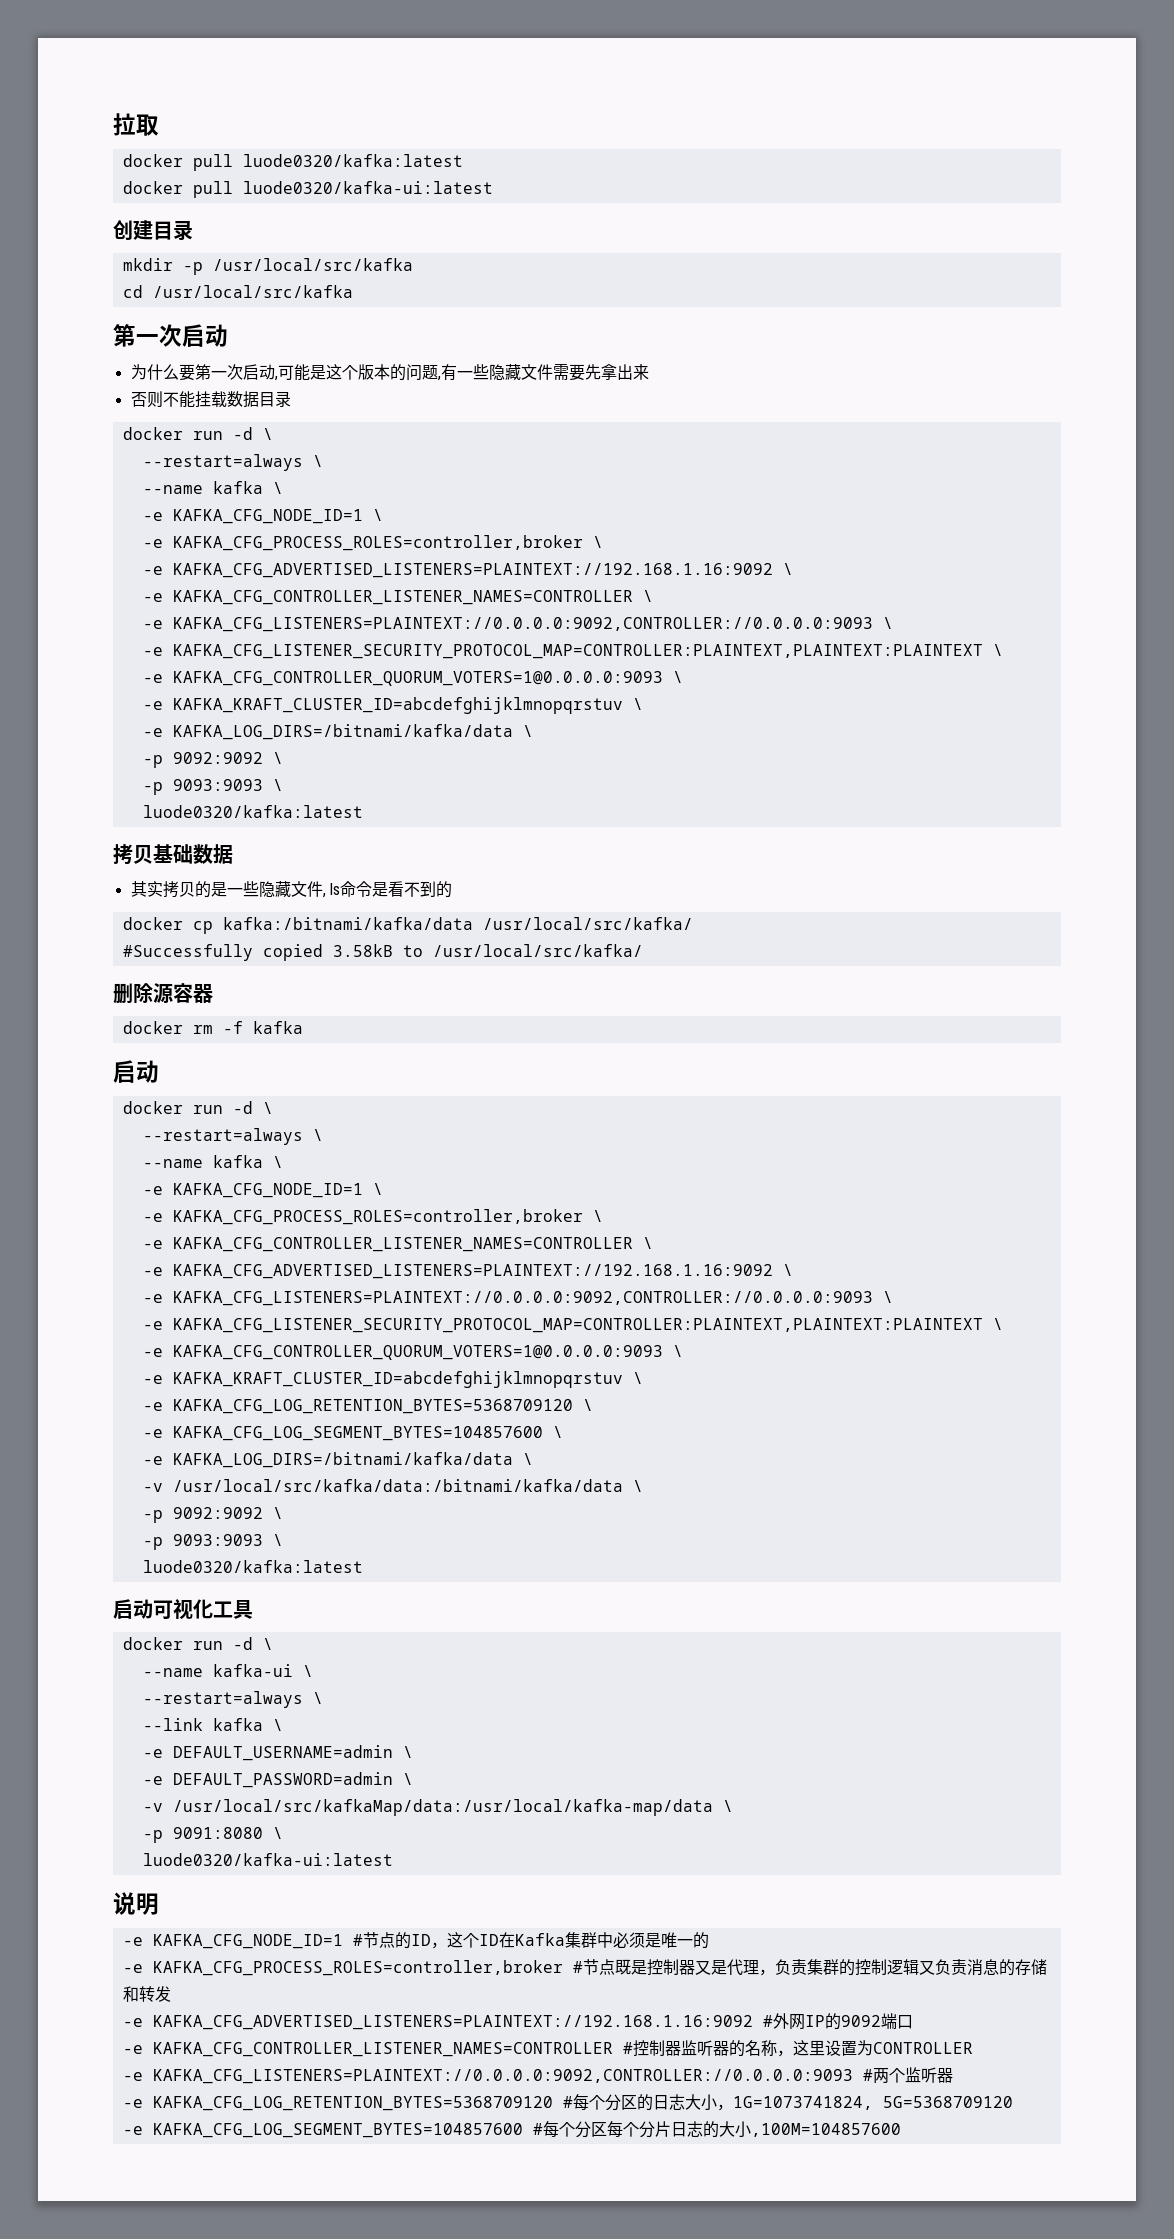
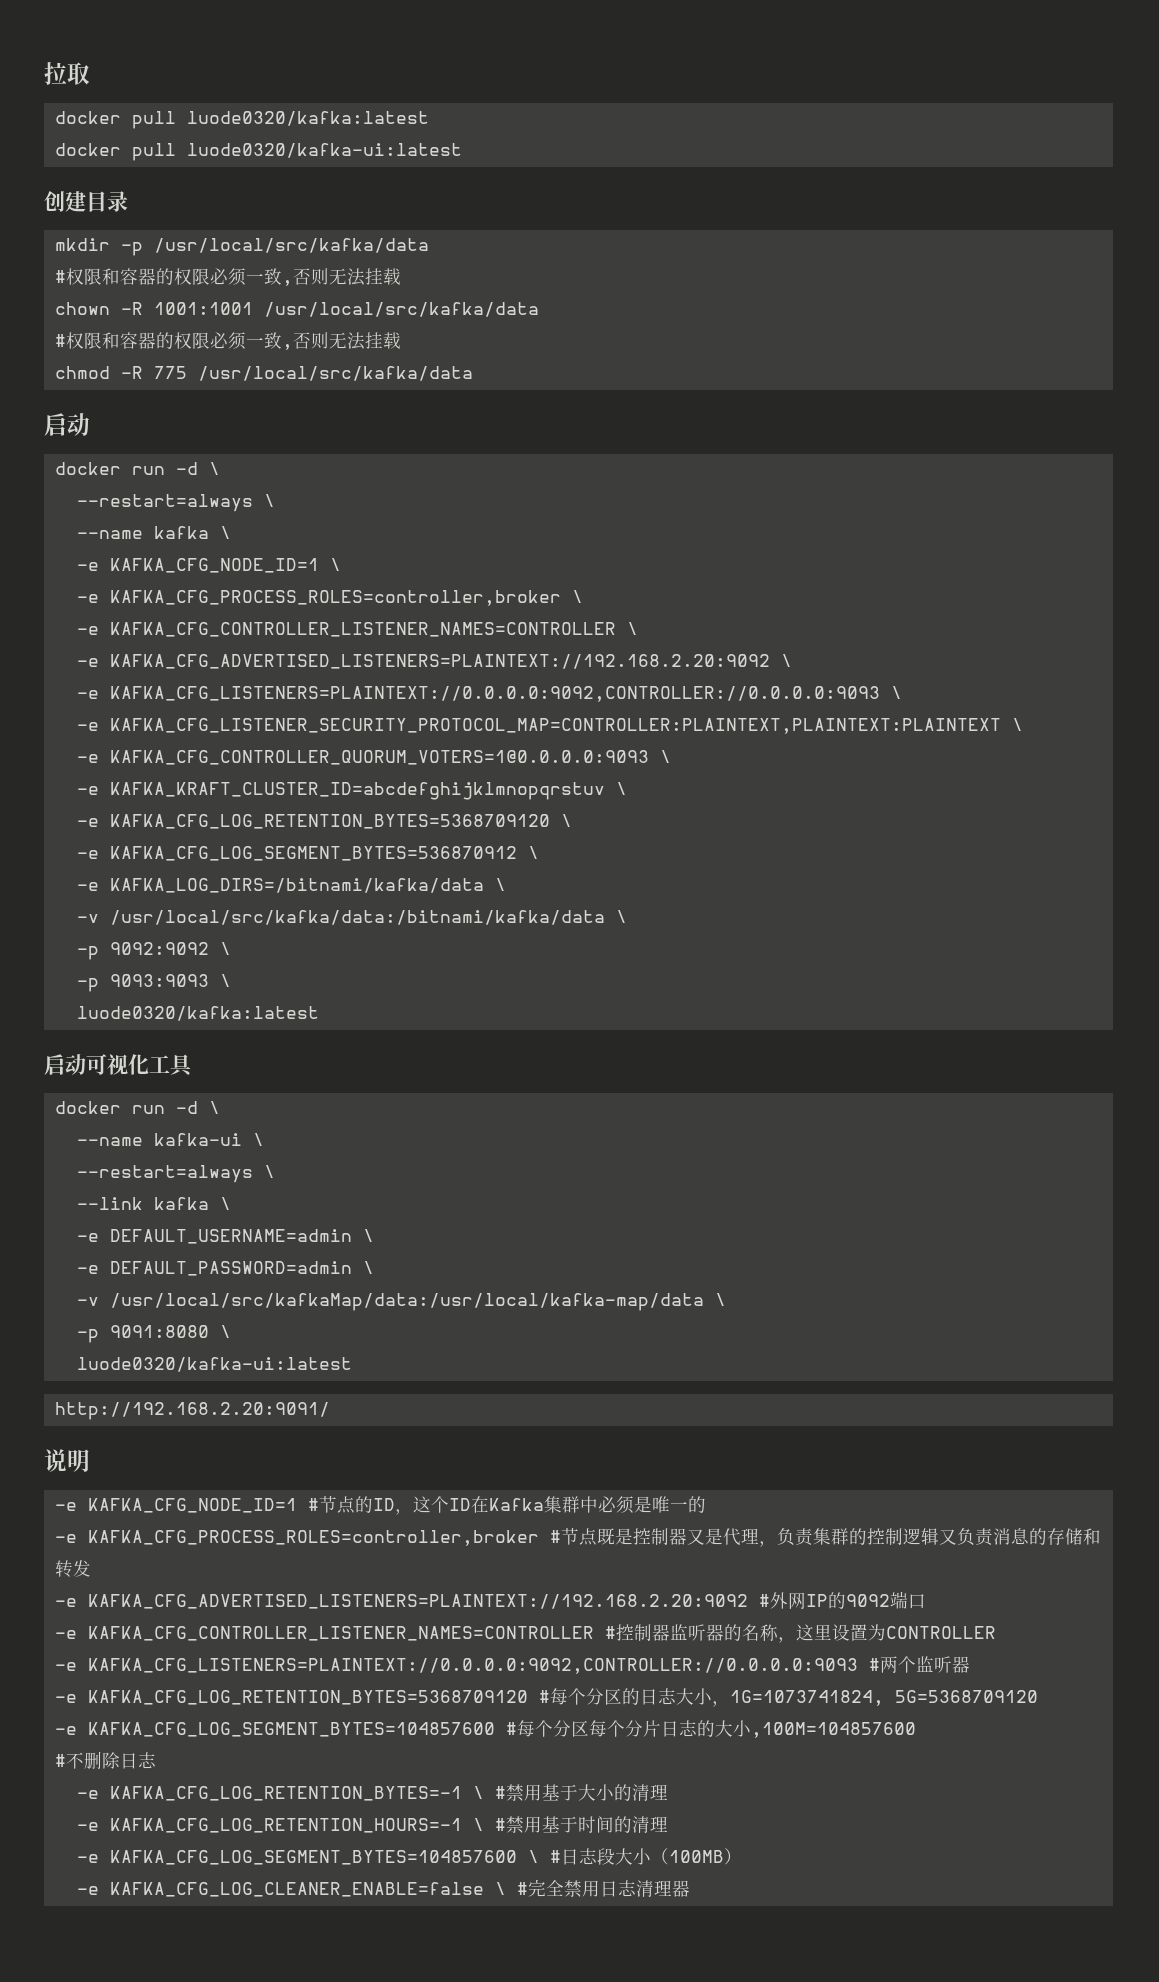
[212,258,413,271] [122,285,353,298] [113,324,228,347] [130,364,649,381] [130,391,291,408] [122,427,273,440] [142,454,323,471] [142,481,283,494] [142,509,383,524] [142,535,603,551] [142,563,793,578] [142,590,653,605] [142,617,893,632] [142,644,1003,659] [142,671,683,686] [142,697,643,714] [142,724,533,740] [142,752,283,768] [142,779,283,795] [142,805,363,818] [113,844,233,865] [130,881,452,898] [122,917,693,934] [122,944,643,961] [113,983,213,1004] [122,1021,303,1034] /usr/local/src/kafka // cd /usr/local/src/kafka // 第一次启动 // 为什么要第一次启动,可能是这个版本的问题,有一些隐藏文件需要先拿出来 // 否则不能挂载数据目录 // docker run -d \ // --restart=always \ // --name kafka \ // -e KAFKA_CFG_NODE_ID=1 \ // -e KAFKA_CFG_PROCESS_ROLES=controller,broker \ // -e KAFKA_CFG_ADVERTISED_LISTENERS=PLAINTEXT://192.168.1.16:9092 \ // -e KAFKA_CFG_CONTROLLER_LISTENER_NAMES=CONTROLLER \ // -e KAFKA_CFG_LISTENERS=PLAINTEXT://0.0.0.0:9092,CONTROLLER://0.0.0.0:9093 \ // -e KAFKA_CFG_LISTENER_SECURITY_PROTOCOL_MAP=CONTROLLER:PLAINTEXT,PLAINTEXT:PLAINTEXT \ // -e KAFKA_CFG_CONTROLLER_QUORUM_VOTERS=1@0.0.0.0:9093 \ // -e KAFKA_KRAFT_CLUSTER_ID=abcdefghijklmnopqrstuv \ // -e KAFKA_LOG_DIRS=/bitnami/kafka/data \ // -p 9092:9092 \ // -p 9093:9093 \ // luode0320/kafka:latest // 拷贝基础数据 // 其实拷贝的是一些隐藏文件, ls命令是看不到的 // docker cp kafka:/bitnami/kafka/data /usr/local/src/kafka/ // #Successfully copied 3.58kB to /usr/local/src/kafka/ // 删除源容器 // docker rm -f kafka -> [153,238,429,253] [54,268,401,286] [54,302,539,317] [54,332,401,350] [54,366,473,381] /usr/local/src/kafka/data // #权限和容器的权限必须一致,否则无法挂载 // chown -R 1001:1001 /usr/local/src/kafka/data // #权限和容器的权限必须一致,否则无法挂载 // chmod -R 775 /usr/local/src/kafka/data
[172,1264,773,1279] KAFKA_CFG_ADVERTISED_LISTENERS=PLAINTEXT://192.168.1.16:9092 -> [109,654,770,669] KAFKA_CFG_ADVERTISED_LISTENERS=PLAINTEXT://192.168.2.20:9092
[172,1426,543,1441] KAFKA_CFG_LOG_SEGMENT_BYTES=104857600 -> [109,846,517,861] KAFKA_CFG_LOG_SEGMENT_BYTES=536870912
(393, 1859) none -> [54,1402,330,1420] // http://192.168.2.20:9091/
[152,2015,753,2030] KAFKA_CFG_ADVERTISED_LISTENERS=PLAINTEXT://192.168.1.16:9092 -> [87,1594,748,1609] KAFKA_CFG_ADVERTISED_LISTENERS=PLAINTEXT://192.168.2.20:9092
(901, 2130) none -> [54,1751,156,1769] [76,1784,668,1802] [76,1816,668,1834] [76,1848,742,1865] [76,1879,690,1898] // #不删除日志 // -e KAFKA_CFG_LOG_RETENTION_BYTES=-1 \ #禁用基于大小的清理 // -e KAFKA_CFG_LOG_RETENTION_HOURS=-1 \ #禁用基于时间的清理 // -e KAFKA_CFG_LOG_SEGMENT_BYTES=104857600 \ #日志段大小（100MB） // -e KAFKA_CFG_LOG_CLEANER_ENABLE=false \ #完全禁用日志清理器

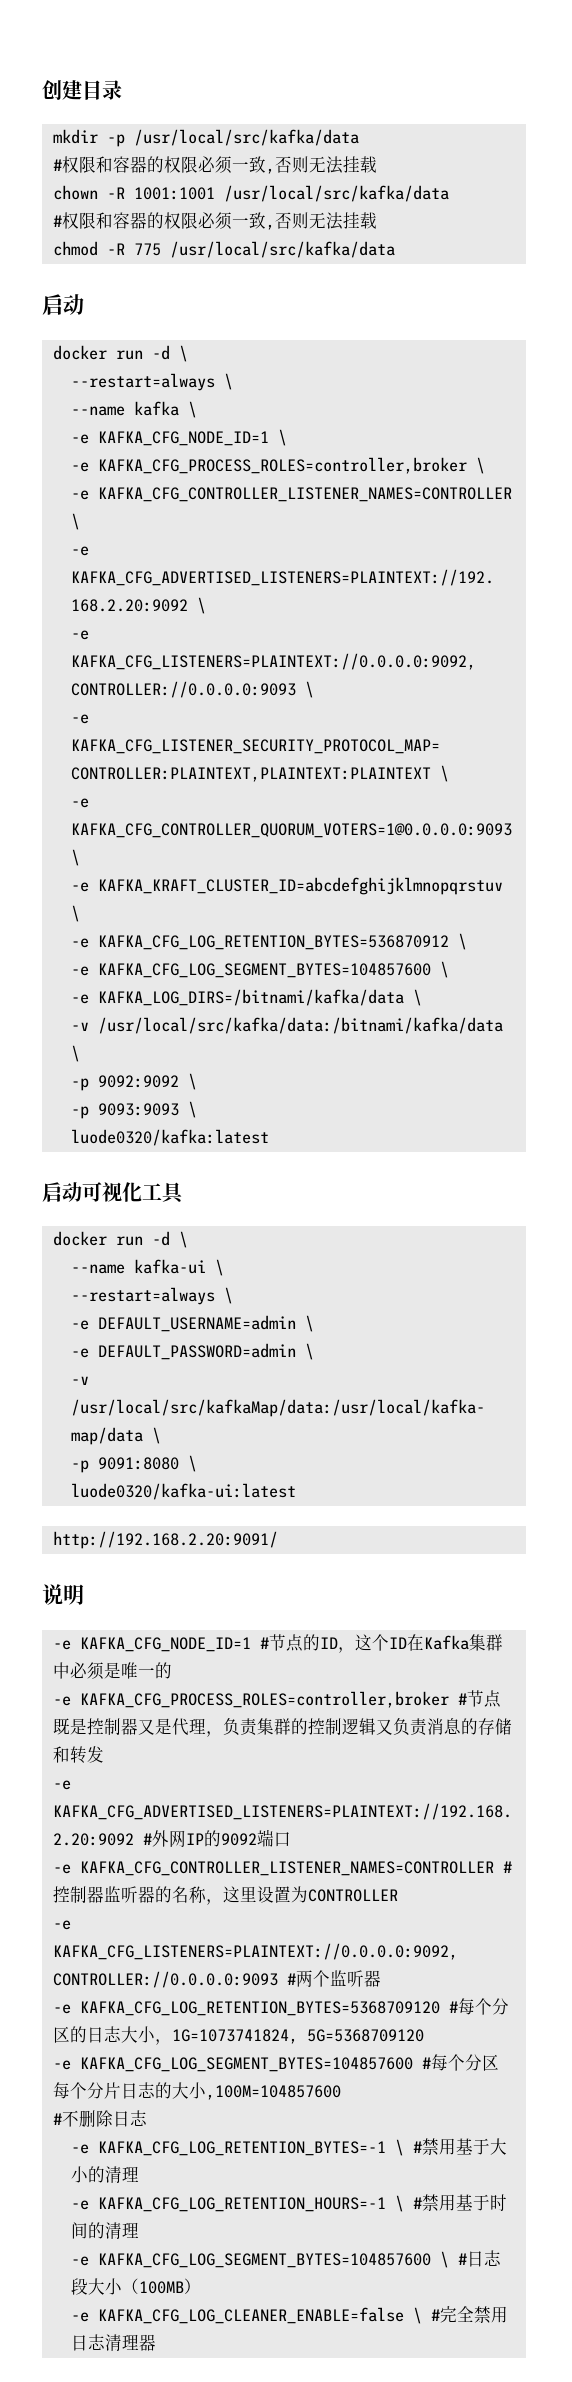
[44,62,90,85] [54,111,429,129] [54,143,462,161] 拉取 // docker pull luode0320/kafka:latest // docker pull luode0320/kafka-ui:latest // -> (42, 90) none
[109,814,572,829] [76,846,517,861] KAFKA_CFG_LOG_RETENTION_BYTES=5368709120 \ // -e KAFKA_CFG_LOG_SEGMENT_BYTES=536870912 -> [97,933,467,950] [70,963,431,978] KAFKA_CFG_LOG_RETENTION_BYTES=536870912 \ // -e KAFKA_CFG_LOG_SEGMENT_BYTES=104857600
[76,1197,231,1210] // --link kafka \ -> (233, 1295) none

